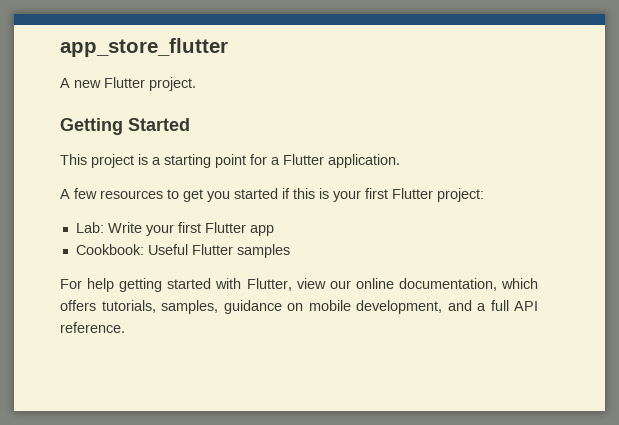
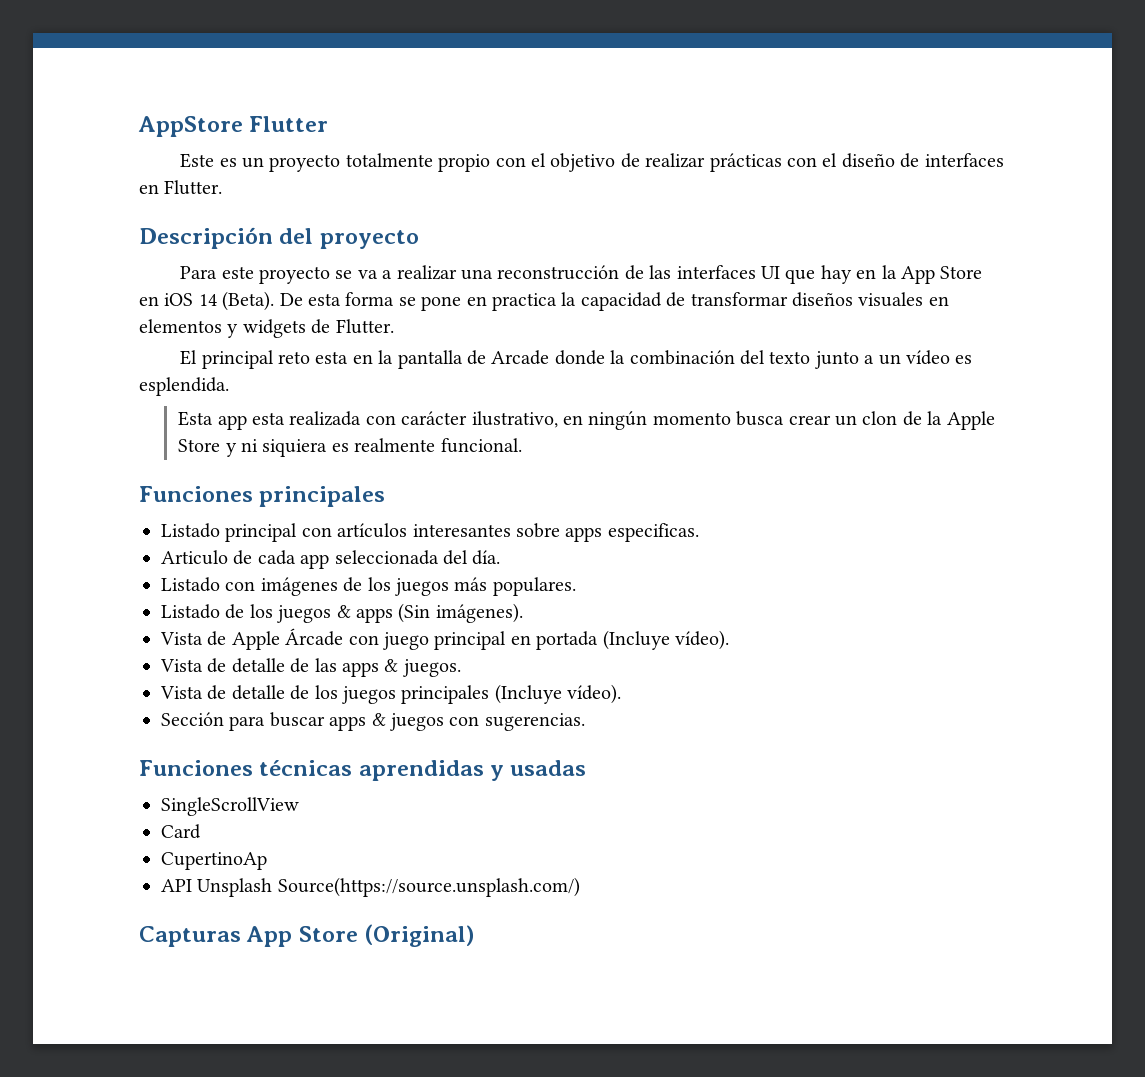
[60,38,228,57] [60,77,196,91] [60,118,190,135] [60,154,400,168] [60,188,484,202] [75,222,274,236] [75,244,290,258] [60,278,539,292] [60,300,538,314] [60,322,125,333] app_store_flutter // A new Flutter project. // Getting Started // This project is a starting point for a Flutter application. // A few resources to get you started if this is your first Flutter project: // Lab: Write your first Flutter app // Cookbook: Useful Flutter samples // For help getting started with Flutter, view our online documentation, which offers tutorials, samples, guidance on mobile development, and a full API reference. -> [138,116,329,137] [180,153,1004,172] [139,180,223,195] [139,227,419,249] [180,265,983,284] [139,291,949,311] [139,319,394,338] [180,350,973,369] [139,377,229,396] [178,411,995,430] [178,438,522,457] [139,486,386,507] [161,523,699,542] [161,550,501,569] [161,577,576,596] [161,603,523,623] [160,628,729,650] [160,658,461,677] [160,684,622,704] [161,712,585,731] [139,760,587,781] [161,797,299,816] [161,824,201,839] [161,852,267,870] [161,877,580,897] [139,924,475,947] AppStore Flutter // Este es un proyecto totalmente propio con el objetivo de realizar prácticas con el diseño de interfaces en Flutter. // Descripción del proyecto // Para este proyecto se va a realizar una reconstrucción de las interfaces UI que hay en la App Store en iOS 14 (Beta). De esta forma se pone en practica la capacidad de transformar diseños visuales en elementos y widgets de Flutter. // El principal reto esta en la pantalla de Arcade donde la combinación del texto junto a un vídeo es esplendida. // Esta app esta realizada con carácter ilustrativo, en ningún momento busca crear un clon de la Apple Store y ni siquiera es realmente funcional. // Funciones principales // Listado principal con artículos interesantes sobre apps especificas. // Articulo de cada app seleccionada del día. // Listado con imágenes de los juegos más populares. // Listado de los juegos & apps (Sin imágenes). // Vista de Apple Árcade con juego principal en portada (Incluye vídeo). // Vista de detalle de las apps & juegos. // Vista de detalle de los juegos principales (Incluye vídeo). // Sección para buscar apps & juegos con sugerencias. // Funciones técnicas aprendidas y usadas // SingleScrollView // Card // CupertinoAp // API Unsplash Source(https://source.unsplash.com/) // Capturas App Store (Original)

